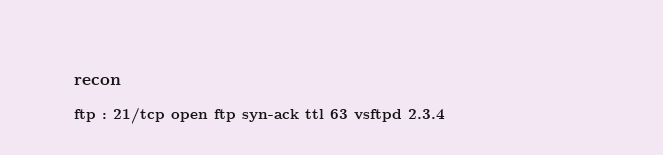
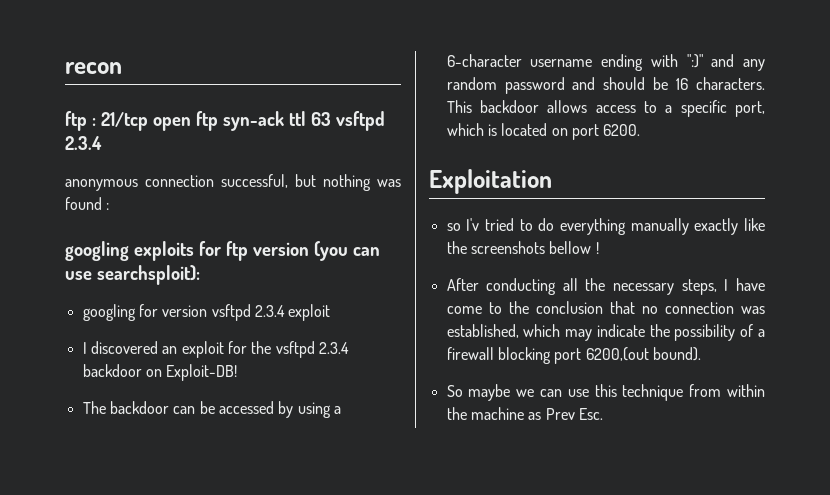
(445, 114) none -> [65,174,401,191] [65,197,110,210] [65,241,380,261] [65,265,200,285] [82,304,331,321] [82,341,349,358] [82,364,238,381] [82,401,341,418] [446,54,765,71] [446,77,765,94] [446,100,765,117] [446,123,641,140] [429,169,552,194] [446,218,765,235] [446,241,599,254] [446,278,765,295] [446,301,765,314] [446,324,765,341] [446,347,701,364] [446,384,765,401] [446,407,603,420] // anonymous connection successful, but nothing was found : // googling exploits for ftp version (you can use searchsploit): // googling for version vsftpd 2.3.4 exploit // I discovered an exploit for the vsftpd 2.3.4 backdoor on Exploit-DB! // The backdoor can be accessed by using a 6-character username ending with ":)" and any random password and should be 16 characters. This backdoor allows access to a specific port, which is located on port 6200. // Exploitation // so I'v tried to do everything manually exactly like the screenshots bellow ! // After conducting all the necessary steps, I have come to the conclusion that no connection was established, which may indicate the possibility of a firewall blocking port 6200,(out bound). // So maybe we can use this technique from within the machine as Prev Esc.

